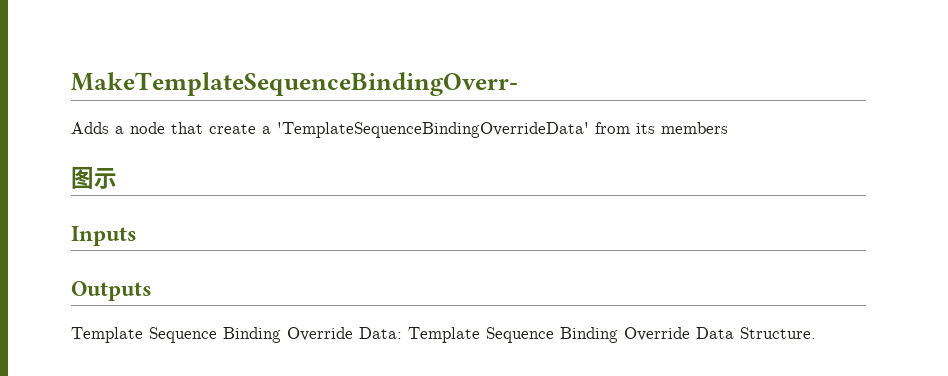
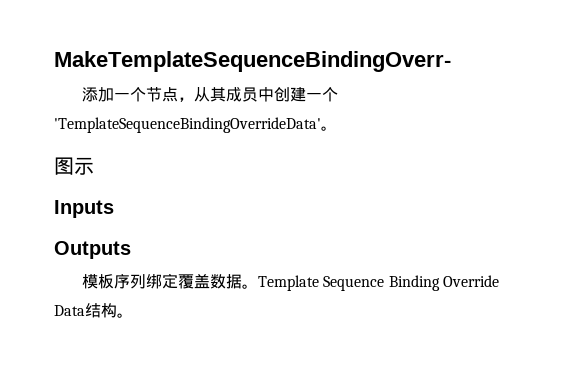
[71,122,728,138] [71,167,117,189] [71,226,137,246] [71,281,152,301] [71,327,402,343] Adds a node that create a 'TemplateSequenceBindingOverrideData' from its members // 图示 // Inputs // Outputs // Template Sequence Binding Override Data: -> [82,87,339,102] [54,117,337,133] [54,157,94,175] [54,200,114,218] [54,241,131,259] [82,273,259,289] 添加一个节点，从其成员中创建一个'TemplateSequenceBindingOverrideData'。 // 图示 // Inputs // Outputs // 模板序列绑定覆盖数据。
[740,327,816,339] Structure. -> [85,303,133,318] 结构。

